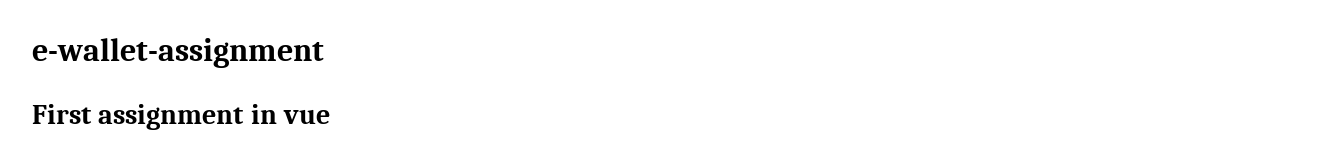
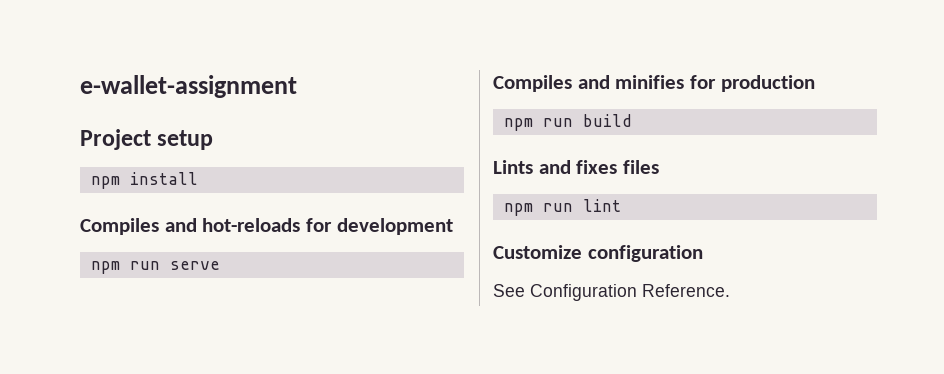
[32,104,331,130] First assignment in vue -> [80,129,214,150] [90,172,198,189] [80,218,453,235] [90,261,220,274] [493,75,815,92] [503,114,632,131] [493,160,660,174] [503,199,621,216] [493,245,703,262] [493,284,730,301] Project setup // npm install // Compiles and hot-reloads for development // npm run serve // Compiles and minifies for production // npm run build // Lints and fixes files // npm run lint // Customize configuration // See Configuration Reference.

